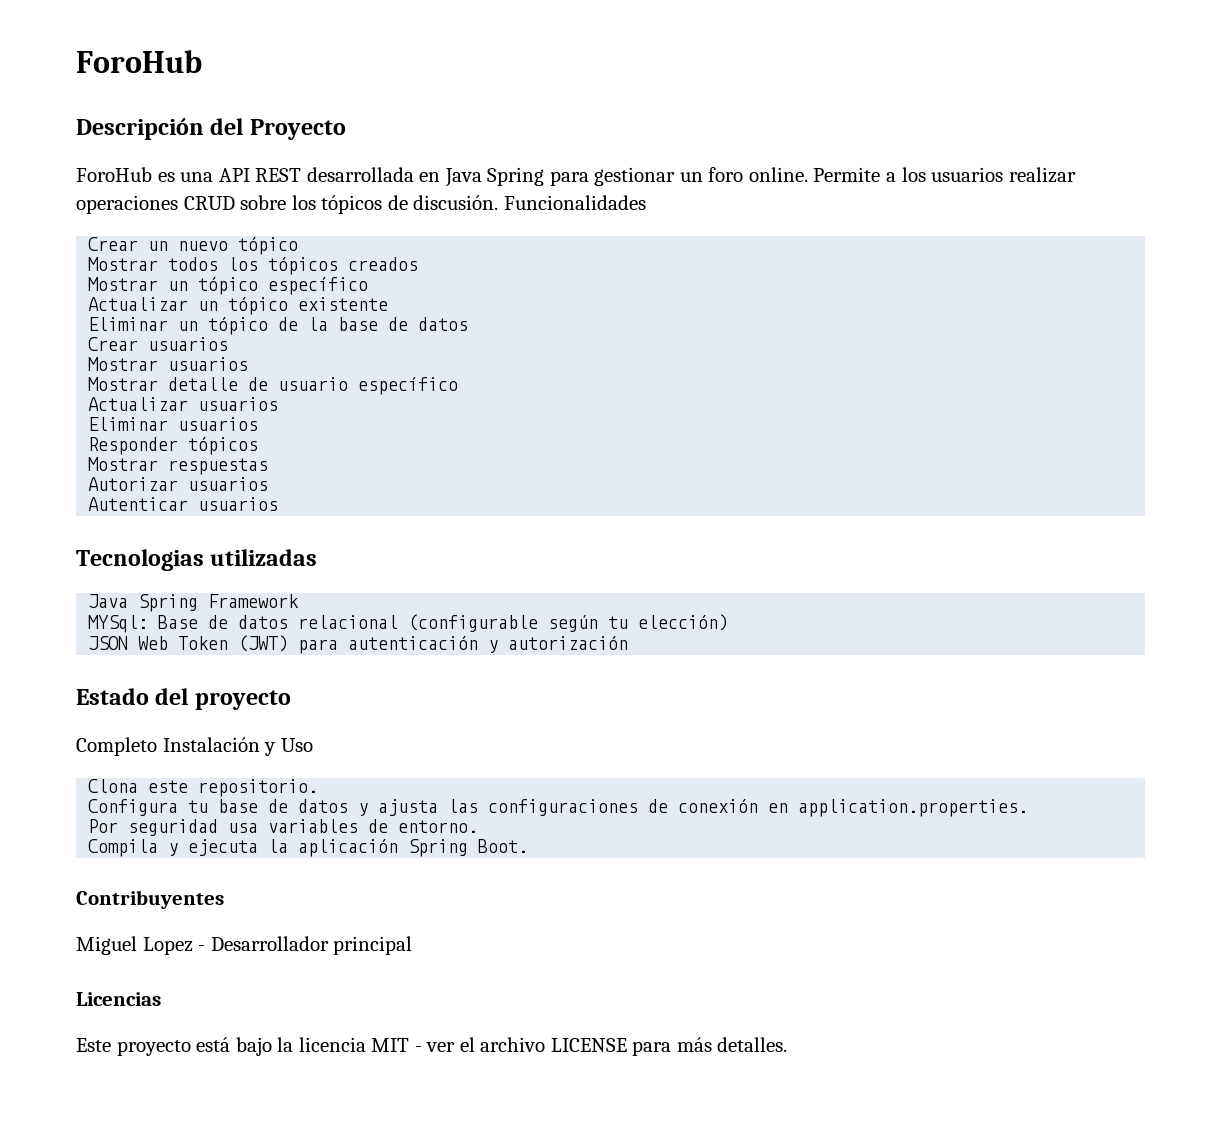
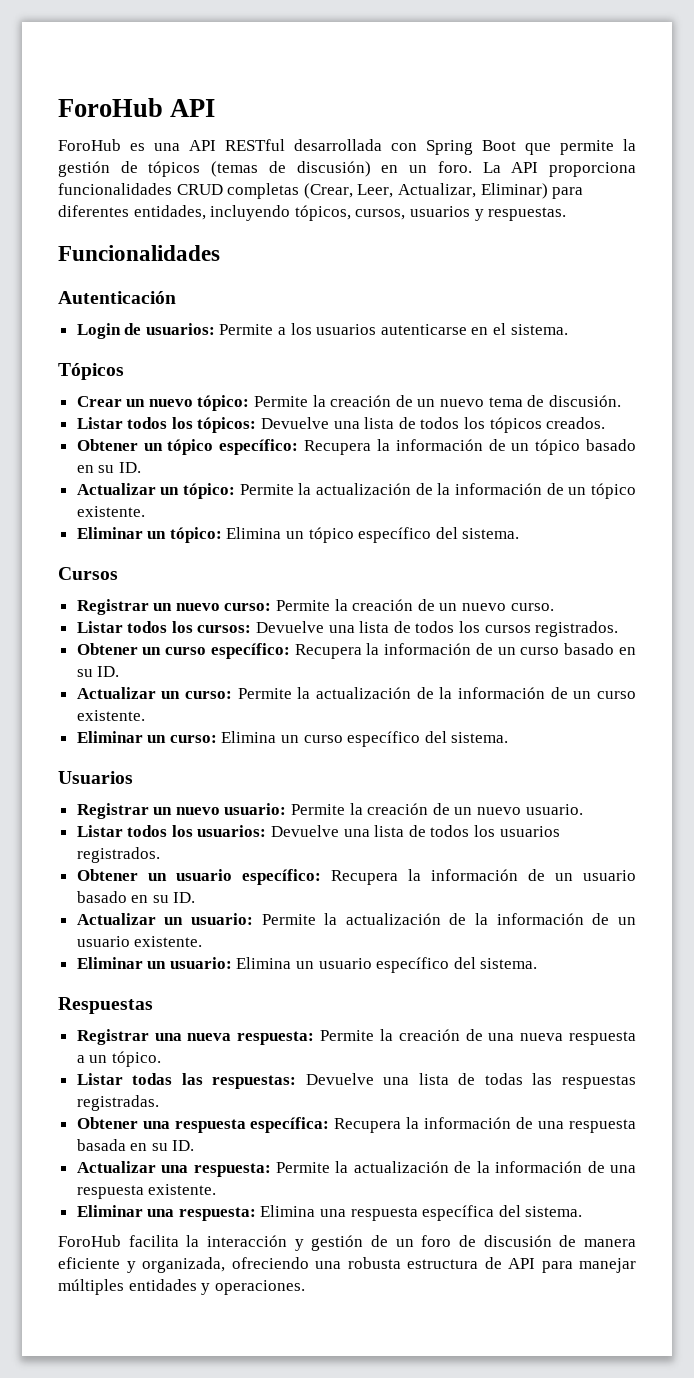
[76,50,202,73] [76,118,346,140] ForoHub // Descripción del Proyecto -> [58,98,216,117] ForoHub API
[255,167,1076,187] [76,195,646,214] [88,237,299,255] [88,257,419,275] [88,277,369,295] [88,297,389,315] [88,317,469,335] [88,337,229,351] [88,357,249,371] [88,377,459,395] [88,397,279,411] [88,417,259,431] [88,437,259,455] [88,457,269,475] [88,477,269,491] [88,497,279,511] [76,549,318,571] [88,594,300,612] [88,614,729,633] [88,635,629,654] [76,688,291,710] [76,737,313,756] [88,779,319,797] [88,799,1029,817] [88,819,479,836] [88,839,529,857] [76,890,224,909] [76,936,413,955] [76,992,161,1006] [76,1037,788,1056] REST desarrollada en Java Spring para gestionar un foro online. Permite a los usuarios realizar operaciones CRUD sobre los tópicos de discusión. Funcionalidades // Crear un nuevo tópico // Mostrar todos los tópicos creados // Mostrar un tópico específico // Actualizar un tópico existente // Eliminar un tópico de la base de datos // Crear usuarios // Mostrar usuarios // Mostrar detalle de usuario específico // Actualizar usuarios // Eliminar usuarios // Responder tópicos // Mostrar respuestas // Autorizar usuarios // Autenticar usuarios // Tecnologias utilizadas // Java Spring Framework // MYSql: Base de datos relacional (configurable según tu elección) // JSON Web Token (JWT) para autenticación y autorización // Estado del proyecto // Completo Instalación y Uso // Clona este repositorio. // Configura tu base de datos y ajusta las configuraciones de conexión en application.properties. // Por seguridad usa variables de entorno. // Compila y ejecuta la aplicación Spring Boot. // Contribuyentes // Miguel Lopez - Desarrollador principal // Licencias // Este proyecto está bajo la licencia MIT - ver el archivo LICENSE para más detalles. -> [225,139,636,155] [58,161,637,177] [58,183,584,199] [58,205,567,221] [58,245,220,261] [58,291,176,304] [76,323,568,339] [58,363,124,380] [76,395,621,411] [76,417,606,433] [76,439,636,455] [76,462,141,473] [76,483,637,499] [76,506,145,517] [76,527,520,543] [58,567,118,580] [76,599,554,615] [76,621,619,637] [76,643,636,659] [76,666,120,677] [76,687,636,699] [76,710,145,721] [76,731,509,747] [58,771,133,784] [76,803,583,819] [76,825,560,837] [76,847,160,863] [76,869,636,885] [76,891,196,903] [76,913,636,925] [76,936,203,947] [76,957,538,973] [58,997,153,1014] [76,1029,636,1045] [76,1051,161,1067] [76,1073,636,1089] [76,1095,159,1111] [76,1117,636,1133] [76,1139,195,1151] [76,1161,636,1177] [76,1184,217,1199] [76,1205,583,1221] [58,1235,636,1251] [58,1257,636,1273] [58,1279,305,1295] RESTful desarrollada con Spring Boot que permite la gestión de tópicos (temas de discusión) en un foro. La API proporciona funcionalidades CRUD completas (Crear, Leer, Actualizar, Eliminar) para diferentes entidades, incluyendo tópicos, cursos, usuarios y respuestas. // Funcionalidades // Autenticación // Login de usuarios: Permite a los usuarios autenticarse en el sistema. // Tópicos // Crear un nuevo tópico: Permite la creación de un nuevo tema de discusión. // Listar todos los tópicos: Devuelve una lista de todos los tópicos creados. // Obtener un tópico específico: Recupera la información de un tópico basado en su ID. // Actualizar un tópico: Permite la actualización de la información de un tópico existente. // Eliminar un tópico: Elimina un tópico específico del sistema. // Cursos // Registrar un nuevo curso: Permite la creación de un nuevo curso. // Listar todos los cursos: Devuelve una lista de todos los cursos registrados. // Obtener un curso específico: Recupera la información de un curso basado en su ID. // Actualizar un curso: Permite la actualización de la información de un curso existente. // Eliminar un curso: Elimina un curso específico del sistema. // Usuarios // Registrar un nuevo usuario: Permite la creación de un nuevo usuario. // Listar todos los usuarios: Devuelve una lista de todos los usuarios registrados. // Obtener un usuario específico: Recupera la información de un usuario basado en su ID. // Actualizar un usuario: Permite la actualización de la información de un usuario existente. // Eliminar un usuario: Elimina un usuario específico del sistema. // Respuestas // Registrar una nueva respuesta: Permite la creación de una nueva respuesta a un tópico. // Listar todas las respuestas: Devuelve una lista de todas las respuestas registradas. // Obtener una respuesta específica: Recupera la información de una respuesta basada en su ID. // Actualizar una respuesta: Permite la actualización de la información de una respuesta existente. // Eliminar una respuesta: Elimina una respuesta específica del sistema. // ForoHub facilita la interacción y gestión de un foro de discusión de manera eficiente y organizada, ofreciendo una robusta estructura de API para manejar múltiples entidades y operaciones.

